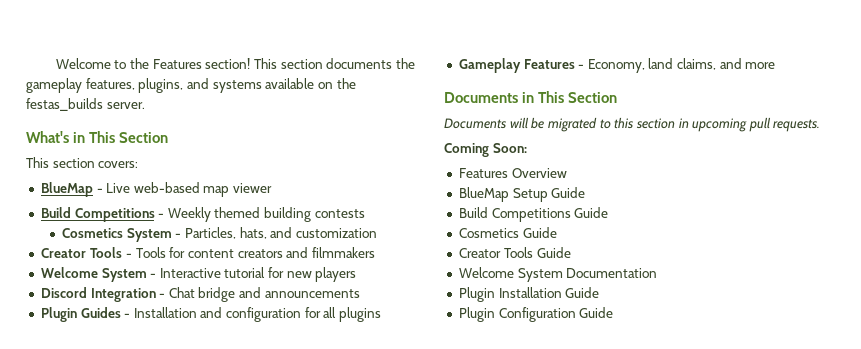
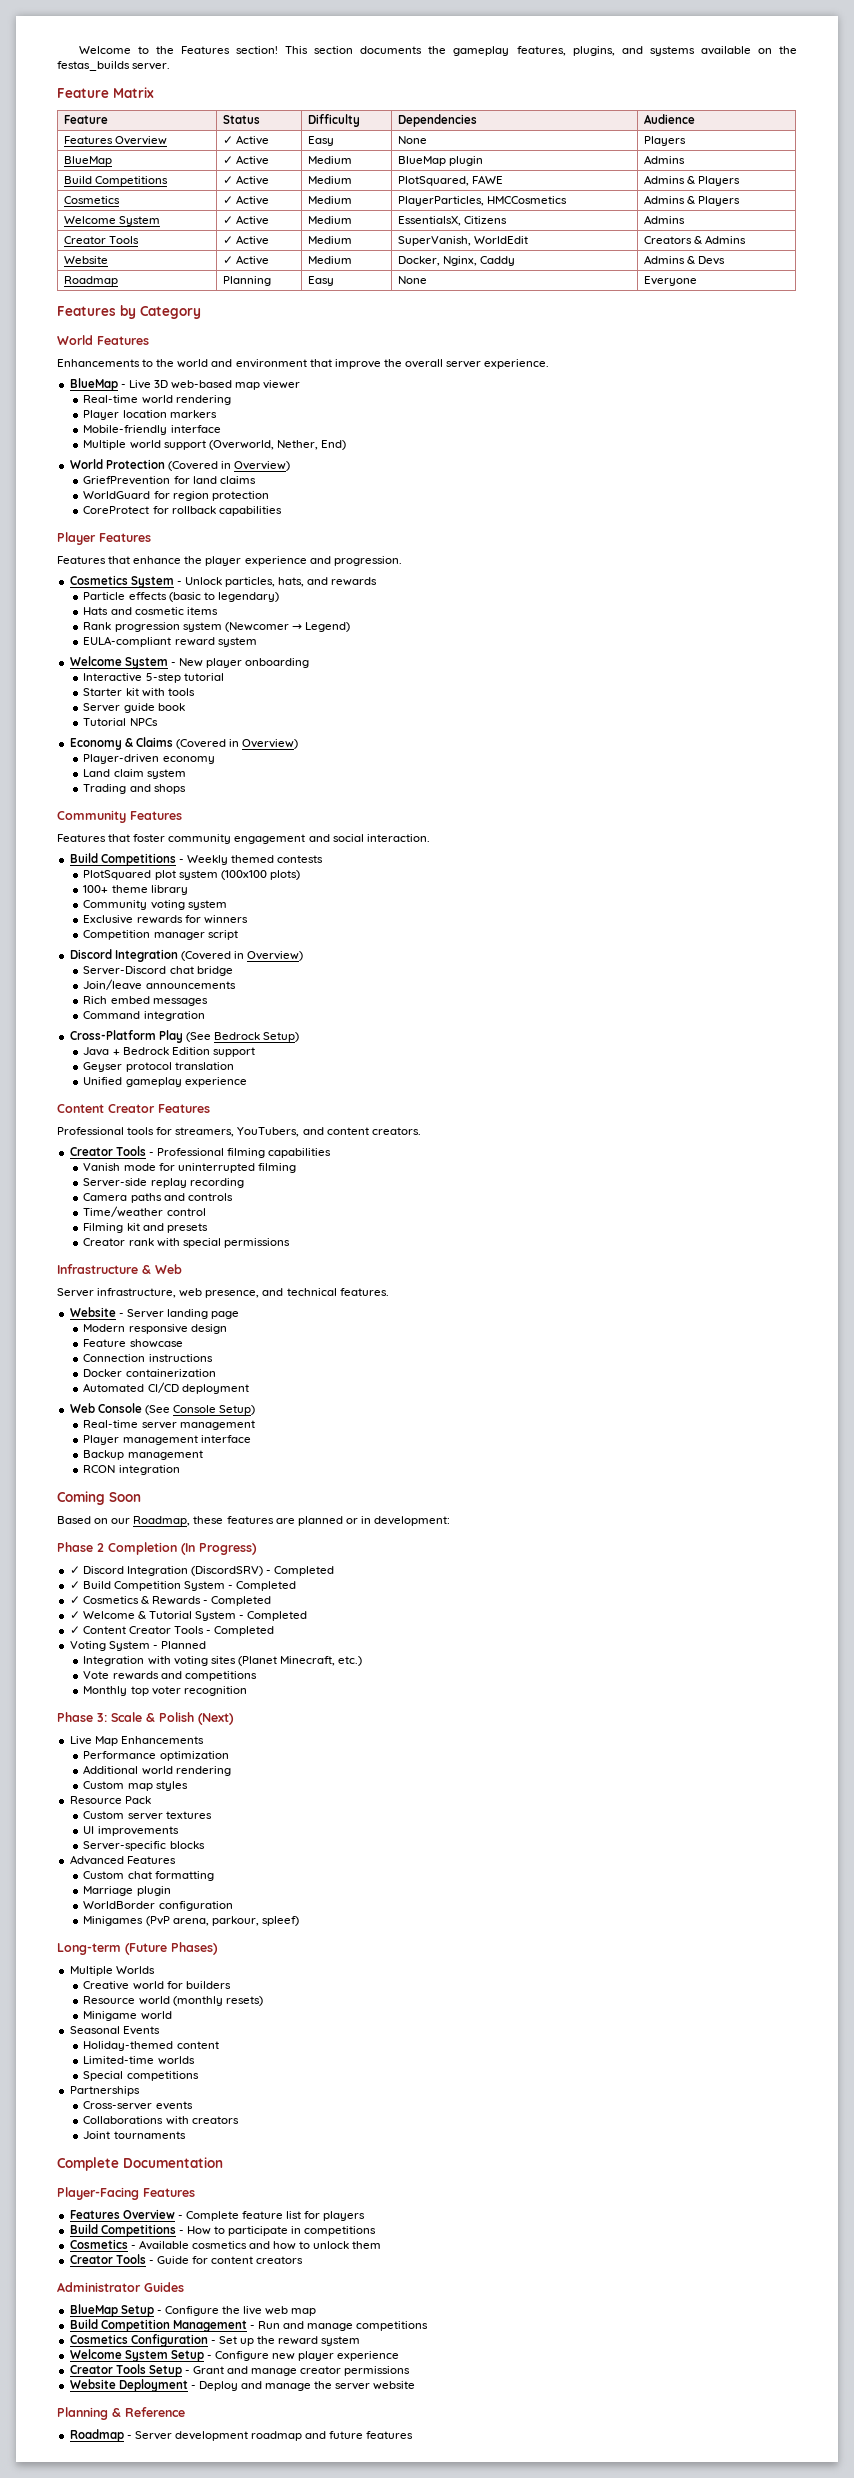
[26,131,169,143] [26,157,139,168] What's in This Section // This section covers: -> [57,87,154,98] [64,115,109,124] [223,115,261,124] [308,114,361,127] [398,114,478,127] [644,114,696,124] [64,136,168,145] [223,135,270,145] [308,136,335,146] [398,136,428,144] [644,136,687,146] [64,156,113,166] [223,155,270,165] [308,156,353,164] [398,156,484,166] [644,155,686,164] [64,176,169,186] [223,175,270,185] [308,176,353,184] [398,175,504,186] [644,175,741,186] [64,196,121,204] [223,195,270,205] [308,196,353,204] [398,196,568,206] [644,195,741,206] [64,216,161,226] [223,215,270,225] [308,216,353,224] [398,216,508,226] [644,215,686,224] [64,236,140,244] [223,235,270,245] [308,236,353,244] [398,236,529,246] [644,235,747,244] [64,256,109,264] [223,255,270,265] [308,256,353,264] [398,256,516,266] [644,255,726,265] [64,276,119,286] [223,276,272,286] [308,276,335,286] [398,276,428,284] [644,276,698,286] [57,305,201,319] [57,335,149,345] [57,359,550,369] Feature Matrix // Feature | Status | Difficulty | Dependencies | Audience // Features Overview | ✓ Active | Easy | None | Players // BlueMap | ✓ Active | Medium | BlueMap plugin | Admins // Build Competitions | ✓ Active | Medium | PlotSquared, FAWE | Admins & Players // Cosmetics | ✓ Active | Medium | PlayerParticles, HMCCosmetics | Admins & Players // Welcome System | ✓ Active | Medium | EssentialsX, Citizens | Admins // Creator Tools | ✓ Active | Medium | SuperVanish, WorldEdit | Creators & Admins // Website | ✓ Active | Medium | Docker, Nginx, Caddy | Admins & Devs // Roadmap | Planning | Easy | None | Everyone // Features by Category // World Features // Enhancements to the world and environment that improve the overall server experience.
(131, 188) none -> [153,380,168,388] 3D
(273, 188) none -> [83,395,231,405] [83,410,217,420] [83,425,221,435] [83,440,346,450] [69,459,291,471] [83,476,256,485] [83,491,269,501] [83,506,282,516] [57,532,151,545] [57,556,402,566] [69,575,378,588] [83,592,279,602] [83,607,218,615] [83,622,350,632] [83,636,257,647] [69,656,310,669] [83,673,224,683] [83,688,195,697] [83,703,185,713] [83,718,158,726] [69,737,299,750] [83,754,215,764] [83,769,186,779] [83,784,186,794] [57,810,182,823] [57,834,430,844] // Real-time world rendering // Player location markers // Mobile-friendly interface // Multiple world support (Overworld, Nether, End) // World Protection (Covered in Overview) // GriefPrevention for land claims // WorldGuard for region protection // CoreProtect for rollback capabilities // Player Features // Features that enhance the player experience and progression. // Cosmetics System - Unlock particles, hats, and rewards // Particle effects (basic to legendary) // Hats and cosmetic items // Rank progression system (Newcomer → Legend) // EULA-compliant reward system // Welcome System - New player onboarding // Interactive 5-step tutorial // Starter kit with tools // Server guide book // Tutorial NPCs // Economy & Claims (Covered in Overview) // Player-driven economy // Land claim system // Trading and shops // Community Features // Features that foster community engagement and social interaction.
[264,207,312,222] building -> (275, 859) none
[62,227,378,242] [40,247,375,258] [40,267,357,282] [40,287,360,302] [40,307,382,322] [458,58,776,73] [444,91,618,103] [444,117,821,132] [444,143,527,157] [458,168,567,178] [458,187,586,202] [458,207,609,222] [458,227,557,238] [458,247,572,258] [458,267,658,282] [458,287,600,302] [458,307,614,322] Cosmetics System - Particles, hats, and customization // Creator Tools - Tools for content creators and filmmakers // Welcome System - Interactive tutorial for new players // Discord Integration - Chat bridge and announcements // Plugin Guides - Installation and configuration for all plugins // Gameplay Features - Economy, land claims, and more // Documents in This Section // Documents will be migrated to this section in upcoming pull requests. // Coming Soon: // Features Overview // BlueMap Setup Guide // Build Competitions Guide // Cosmetics Guide // Creator Tools Guide // Welcome System Documentation // Plugin Installation Guide // Plugin Configuration Guide -> [83,870,300,880] [83,885,188,895] [83,900,227,910] [83,915,248,924] [83,930,238,940] [69,949,304,962] [83,966,233,976] [83,979,236,990] [83,996,208,1006] [83,1011,205,1021] [69,1030,300,1043] [83,1047,255,1057] [83,1062,234,1072] [83,1077,247,1087] [57,1104,210,1113] [57,1127,421,1137] [69,1146,332,1158] [83,1163,296,1173] [83,1178,244,1188] [83,1193,233,1203] [83,1206,206,1217] [83,1223,208,1233] [83,1238,290,1248] [57,1264,182,1274] [57,1288,389,1298] [69,1307,240,1319] [83,1324,227,1334] [83,1339,183,1348] [83,1354,213,1362] [83,1369,216,1377] [83,1382,249,1394] [69,1403,256,1415] [83,1420,255,1430] [83,1435,251,1445] [83,1450,203,1460] [83,1465,180,1475] [57,1491,141,1505] [57,1516,451,1526] [57,1542,257,1555] [69,1566,335,1576] [69,1581,297,1591] [69,1596,272,1606] [69,1611,308,1621] [69,1626,275,1636] [69,1641,206,1651] [83,1656,363,1666] [83,1671,257,1681] [83,1686,247,1696] [57,1712,234,1725] [69,1736,204,1746] [83,1751,229,1761] [83,1765,231,1776] [83,1781,188,1791] [69,1796,151,1804] [83,1811,212,1820] [83,1826,179,1836] [83,1841,205,1851] [69,1855,176,1865] [83,1871,214,1881] [83,1886,171,1896] [83,1901,233,1911] [83,1916,299,1926] [57,1942,218,1955] [69,1966,155,1976] [83,1981,231,1990] [83,1996,263,2006] [83,2011,172,2021] [69,2026,160,2035] [83,2041,219,2051] [83,2056,195,2065] [83,2071,199,2081] [69,2086,140,2096] [83,2101,193,2110] [83,2116,239,2125] [83,2131,186,2139] [57,2157,223,2171] [57,2187,195,2200] [69,2209,366,2221] [69,2224,377,2237] [69,2239,382,2250] [69,2254,304,2264] [57,2282,184,2292] [69,2304,317,2317] [69,2319,429,2332] [69,2334,361,2347] [69,2349,400,2362] [69,2364,411,2377] [69,2379,416,2392] [57,2407,185,2420] [69,2429,414,2442] PlotSquared plot system (100x100 plots) // 100+ theme library // Community voting system // Exclusive rewards for winners // Competition manager script // Discord Integration (Covered in Overview) // Server-Discord chat bridge // Join/leave announcements // Rich embed messages // Command integration // Cross-Platform Play (See Bedrock Setup) // Java + Bedrock Edition support // Geyser protocol translation // Unified gameplay experience // Content Creator Features // Professional tools for streamers, YouTubers, and content creators. // Creator Tools - Professional filming capabilities // Vanish mode for uninterrupted filming // Server-side replay recording // Camera paths and controls // Time/weather control // Filming kit and presets // Creator rank with special permissions // Infrastructure & Web // Server infrastructure, web presence, and technical features. // Website - Server landing page // Modern responsive design // Feature showcase // Connection instructions // Docker containerization // Automated CI/CD deployment // Web Console (See Console Setup) // Real-time server management // Player management interface // Backup management // RCON integration // Coming Soon // Based on our Roadmap, these features are planned or in development: // Phase 2 Completion (In Progress) // ✓ Discord Integration (DiscordSRV) - Completed // ✓ Build Competition System - Completed // ✓ Cosmetics & Rewards - Completed // ✓ Welcome & Tutorial System - Completed // ✓ Content Creator Tools - Completed // Voting System - Planned // Integration with voting sites (Planet Minecraft, etc.) // Vote rewards and competitions // Monthly top voter recognition // Phase 3: Scale & Polish (Next) // Live Map Enhancements // Performance optimization // Additional world rendering // Custom map styles // Resource Pack // Custom server textures // UI improvements // Server-specific blocks // Advanced Features // Custom chat formatting // Marriage plugin // WorldBorder configuration // Minigames (PvP arena, parkour, spleef) // Long-term (Future Phases) // Multiple Worlds // Creative world for builders // Resource world (monthly resets) // Minigame world // Seasonal Events // Holiday-themed content // Limited-time worlds // Special competitions // Partnerships // Cross-server events // Collaborations with creators // Joint tournaments // Complete Documentation // Player-Facing Features // Features Overview - Complete feature list for players // Build Competitions - How to participate in competitions // Cosmetics - Available cosmetics and how to unlock them // Creator Tools - Guide for content creators // Administrator Guides // BlueMap Setup - Configure the live web map // Build Competition Management - Run and manage competitions // Cosmetics Configuration - Set up the reward system // Welcome System Setup - Configure new player experience // Creator Tools Setup - Grant and manage creator permissions // Website Deployment - Deploy and manage the server website // Planning & Reference // Roadmap - Server development roadmap and future features

